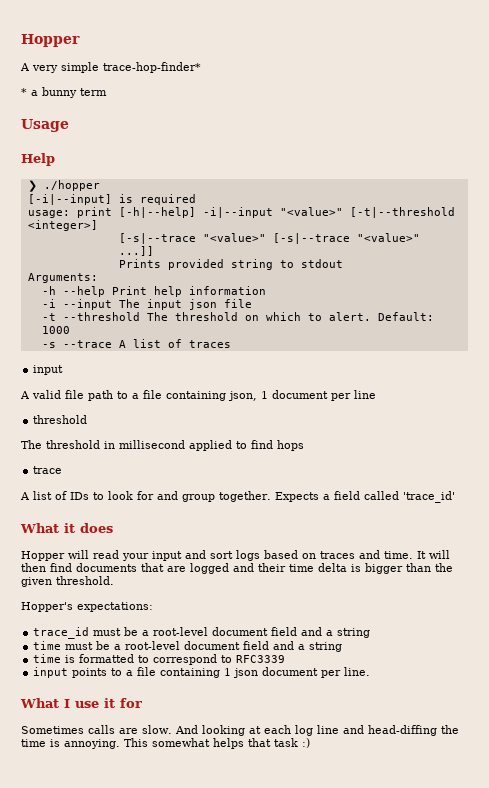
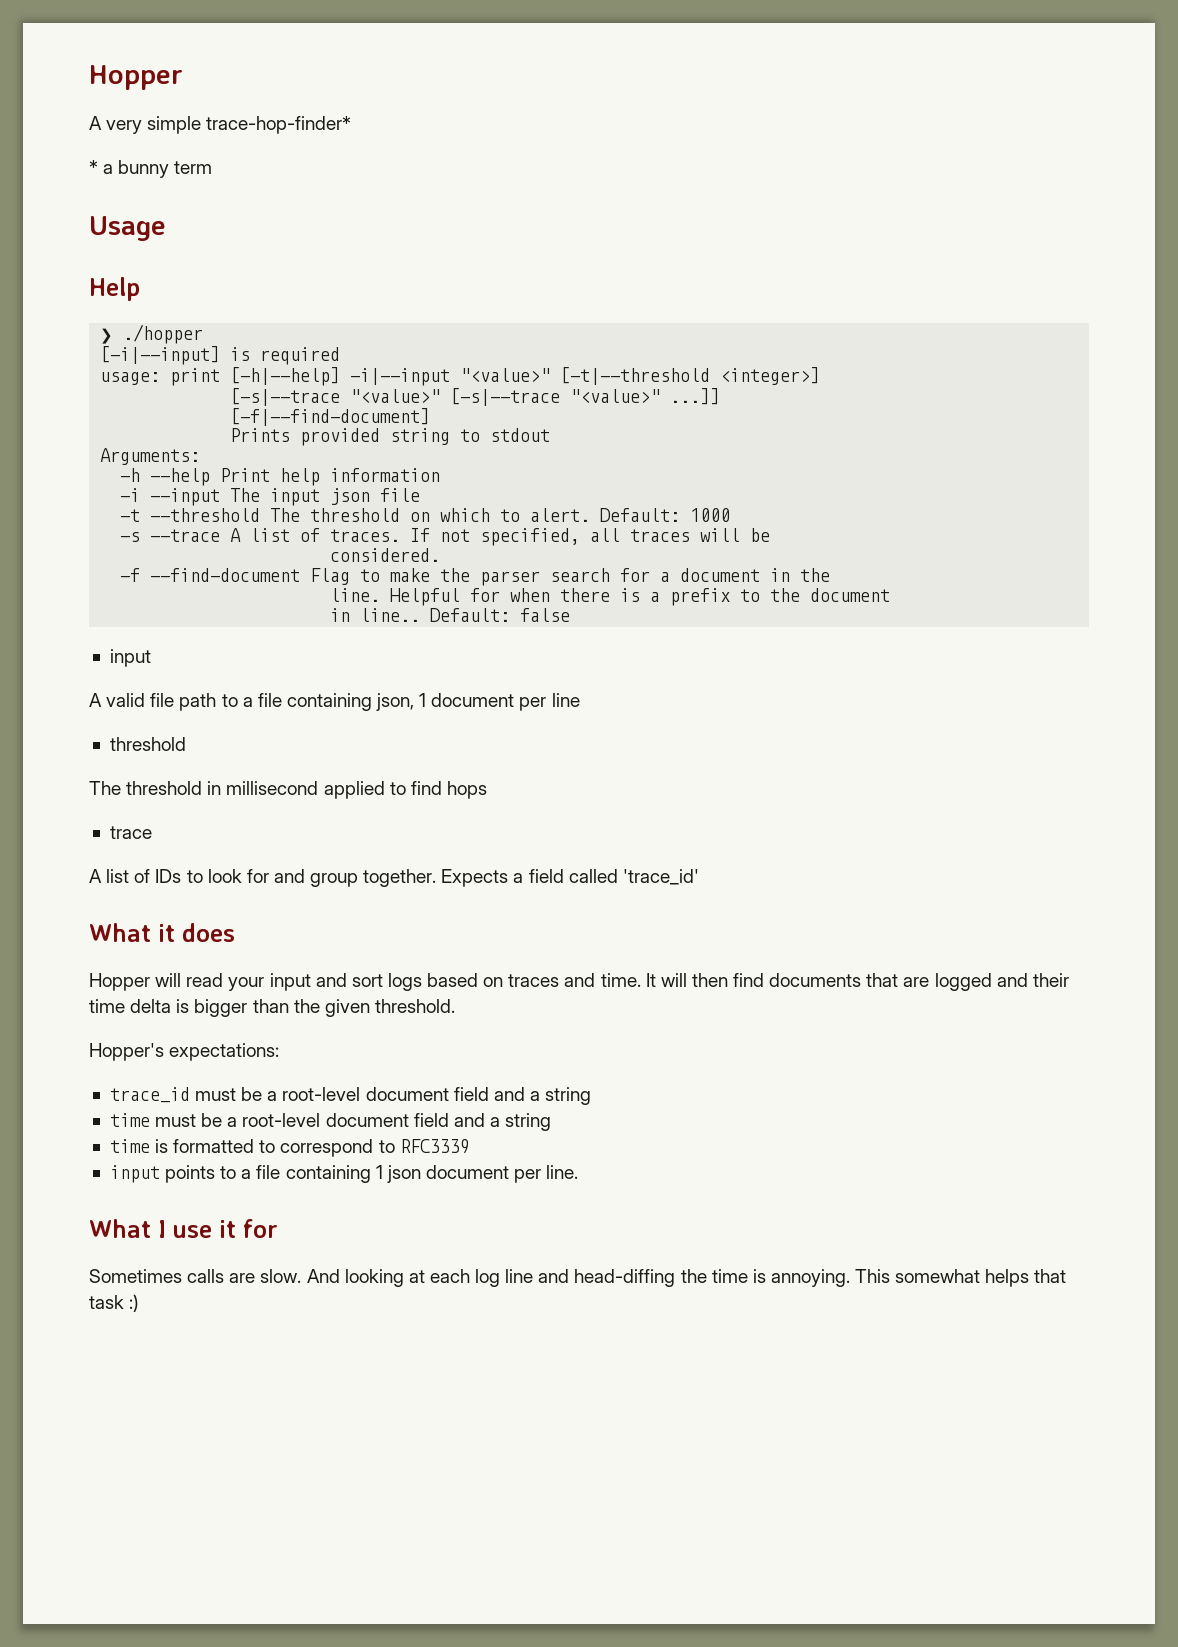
(154, 251) none -> [230,408,431,426] // [-f|--find-document]
[188,340,231,348] traces -> [330,528,771,546] [330,548,441,562] [120,568,831,586] [330,588,891,606] [330,608,571,622] traces. If not specified, all traces will be // considered. // -f --find-document Flag to make the parser search for a document in the // line. Helpful for when there is a prefix to the document // in line.. Default: false

